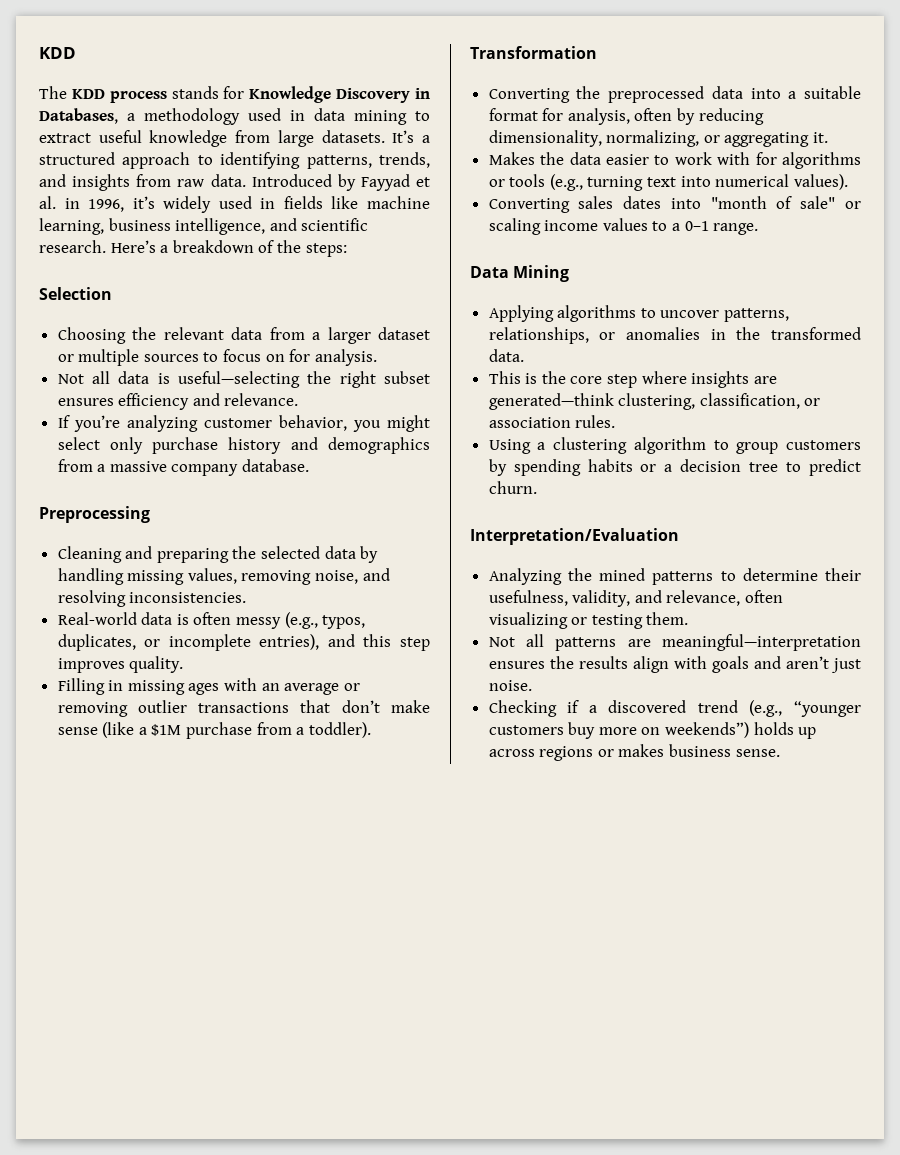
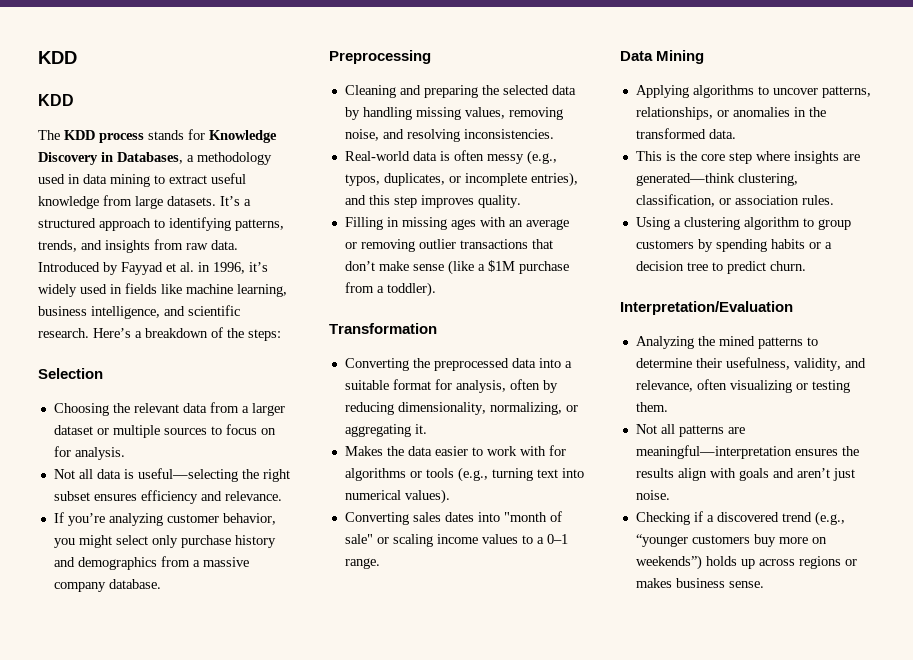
[39,47,76,59] KDD -> [38,51,77,64] [38,94,74,106] KDD // KDD

